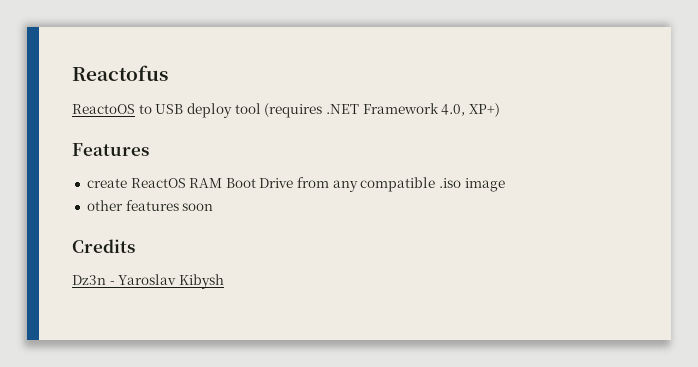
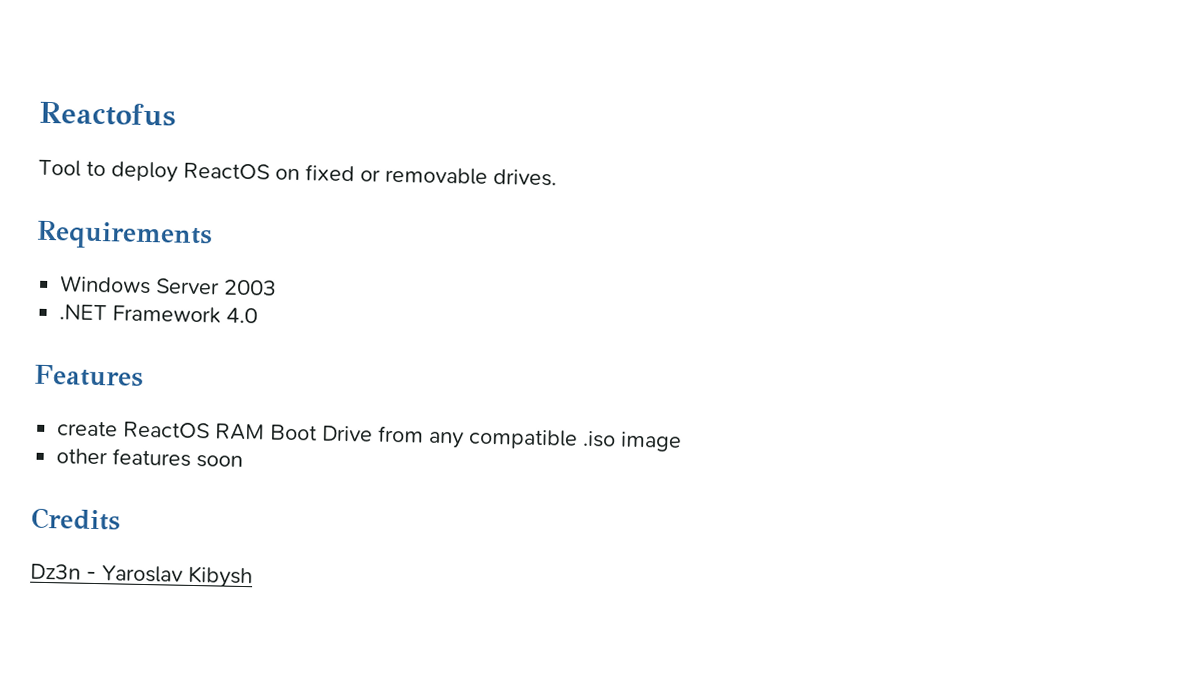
[72,103,500,118] ReactoOS to USB deploy tool (requires .NET Framework 4.0, XP+) -> [38,159,557,187] [36,220,213,251] [59,275,278,296] [59,304,259,324] Tool to deploy ReactOS on fixed or removable drives. // Requirements // Windows Server 2003 // .NET Framework 4.0

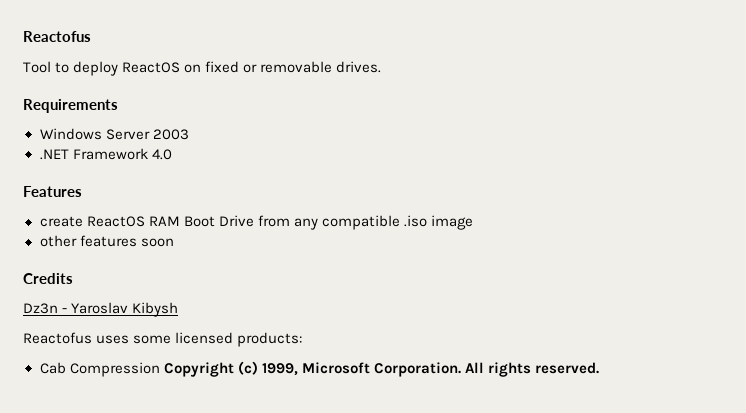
(253, 577) none -> [23,332,303,347] [39,361,599,377] // Reactofus uses some licensed products: // Cab Compression Copyright (c) 1999, Microsoft Corporation. All rights reserved.

